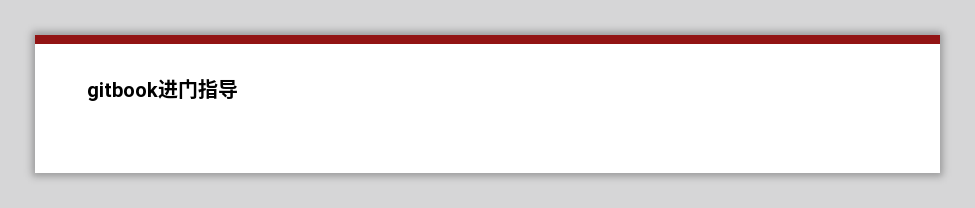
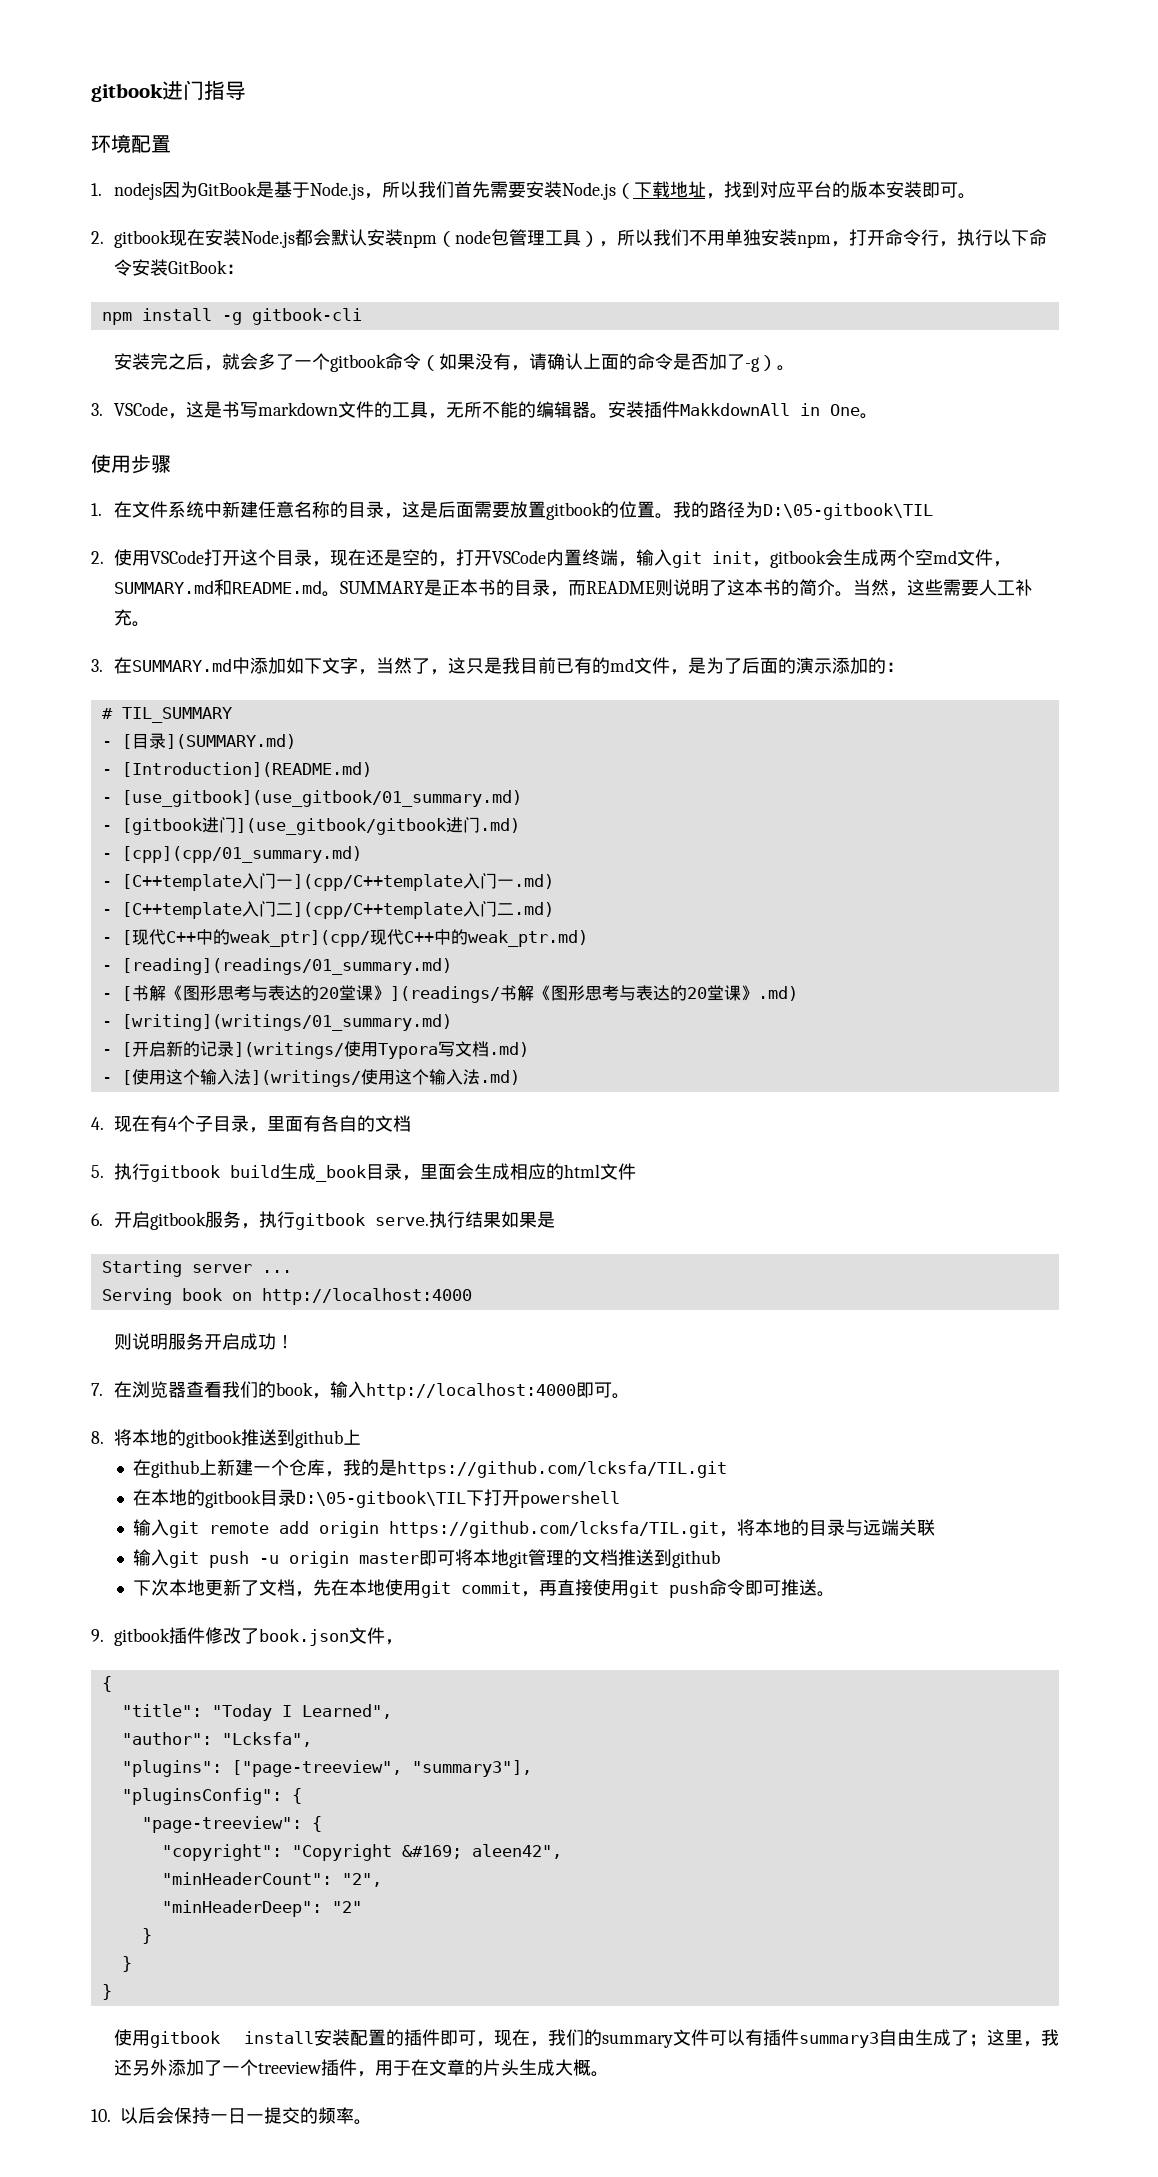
(238, 89) none -> [91,134,171,153] [91,181,976,200] [91,229,1047,248] [113,259,244,276] [101,308,362,325] [113,353,795,372] [91,401,878,419] [91,454,171,474] [91,501,933,520] [91,549,1011,568] [113,579,1033,597] [113,609,150,627] [91,657,904,675] [101,707,232,723] [101,733,296,749] [101,762,372,777] [101,790,522,807] [101,817,520,835] [101,846,362,863] [101,873,554,891] [101,901,554,919] [101,929,588,947] [101,958,452,975] [101,985,798,1003] [101,1014,452,1031] [101,1041,529,1059] [101,1069,520,1087] [91,1115,411,1133] [91,1163,636,1182] [91,1211,555,1230] [101,1260,292,1277] [101,1288,472,1305] [113,1333,294,1350] [91,1381,630,1400] [91,1429,361,1448] [133,1459,728,1478] [133,1489,621,1508] [133,1519,936,1538] [133,1549,721,1568] [133,1579,836,1598] [91,1627,403,1646] [101,1676,112,1692] [121,1704,392,1721] [121,1732,312,1747] [121,1760,532,1777] [121,1788,302,1805] [141,1816,322,1833] [161,1844,562,1861] [161,1872,382,1887] [161,1900,362,1917] [141,1928,152,1944] [121,1956,132,1972] [101,1984,112,2000] [113,2029,1059,2048] [113,2059,609,2077] [91,2107,372,2125] // 环境配置 // 1. nodejs因为GitBook是基于Node.js，所以我们首先需要安装Node.js（下载地址，找到对应平台的版本安装即可。 // 2. gitbook现在安装Node.js都会默认安装npm（node包管理工具），所以我们不用单独安装npm，打开命令行，执行以下命令安装GitBook： // npm install -g gitbook-cli // 安装完之后，就会多了一个gitbook命令（如果没有，请确认上面的命令是否加了-g）。 // 3. VSCode，这是书写markdown文件的工具，无所不能的编辑器。安装插件MakkdownAll in One。 // 使用步骤 // 1.在文件系统中新建任意名称的目录，这是后面需要放置gitbook的位置。我的路径为D:\05-gitbook\TIL // 2.使用VSCode打开这个目录，现在还是空的，打开VSCode内置终端，输入git init，gitbook会生成两个空md文件，SUMMARY.md和README.md。SUMMARY是正本书的目录，而README则说明了这本书的简介。当然，这些需要人工补充。 // 3.在SUMMARY.md中添加如下文字，当然了，这只是我目前已有的md文件，是为了后面的演示添加的： // # TIL_SUMMARY // - [目录](SUMMARY.md) // - [Introduction](README.md) // - [use_gitbook](use_gitbook/01_summary.md) // - [gitbook进门](use_gitbook/gitbook进门.md) // - [cpp](cpp/01_summary.md) // - [C++template入门一](cpp/C++template入门一.md) // - [C++template入门二](cpp/C++template入门二.md) // - [现代C++中的weak_ptr](cpp/现代C++中的weak_ptr.md) // - [reading](readings/01_summary.md) // - [书解《图形思考与表达的20堂课》](readings/书解《图形思考与表达的20堂课》.md) // - [writing](writings/01_summary.md) // - [开启新的记录](writings/使用Typora写文档.md) // - [使用这个输入法](writings/使用这个输入法.md) // 4.现在有4个子目录，里面有各自的文档 // 5.执行gitbook build生成_book目录，里面会生成相应的html文件 // 6.开启gitbook服务，执行gitbook serve.执行结果如果是 // Starting server ... // Serving book on http://localhost:4000 // 则说明服务开启成功！ // 7.在浏览器查看我们的book，输入http://localhost:4000即可。 // 8.将本地的gitbook推送到github上 // 在github上新建一个仓库，我的是https://github.com/lcksfa/TIL.git // 在本地的gitbook目录D:\05-gitbook\TIL下打开powershell // 输入git remote add origin https://github.com/lcksfa/TIL.git，将本地的目录与远端关联 // 输入git push -u origin master即可将本地git管理的文档推送到github // 下次本地更新了文档，先在本地使用git commit，再直接使用git push命令即可推送。 // 9. gitbook插件修改了book.json文件， // { // "title": "Today I Learned", // "author": "Lcksfa", // "plugins": ["page-treeview", "summary3"], // "pluginsConfig": { // "page-treeview": { // "copyright": "Copyright &#169; aleen42", // "minHeaderCount": "2", // "minHeaderDeep": "2" // } // } // } // 使用gitbook install安装配置的插件即可，现在，我们的summary文件可以有插件summary3自由生成了；这里，我还另外添加了一个treeview插件，用于在文章的片头生成大概。 // 10.以后会保持一日一提交的频率。

